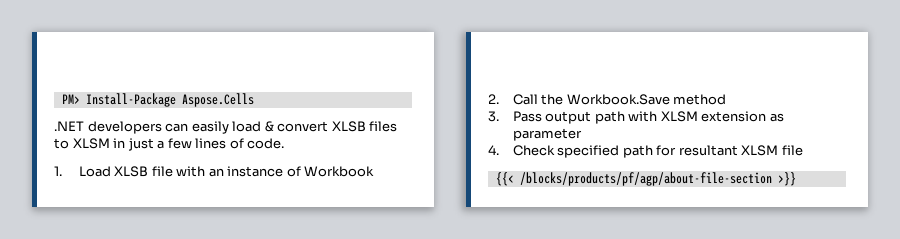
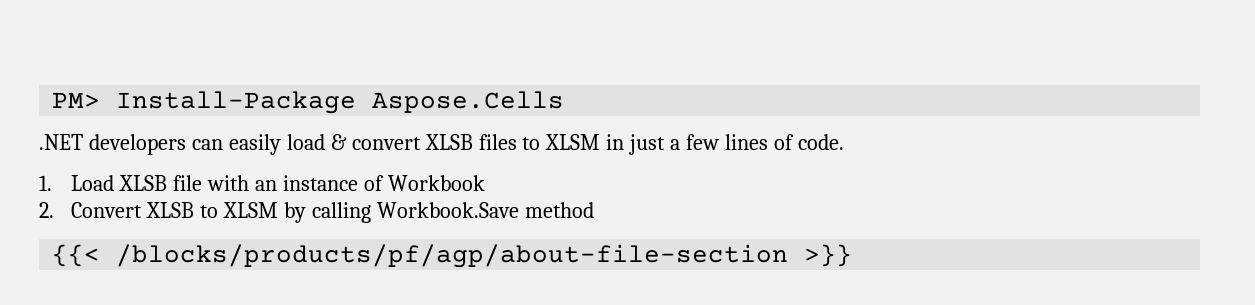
[512,94,727,105] [488,111,784,124] [512,128,582,141] [488,145,803,158] Call the Workbook.Save method // 3. Pass output path with XLSM extension as parameter // 4. Check specified path for resultant XLSM file -> [70,202,594,223] Convert XLSB to XLSM by calling Workbook.Save method

